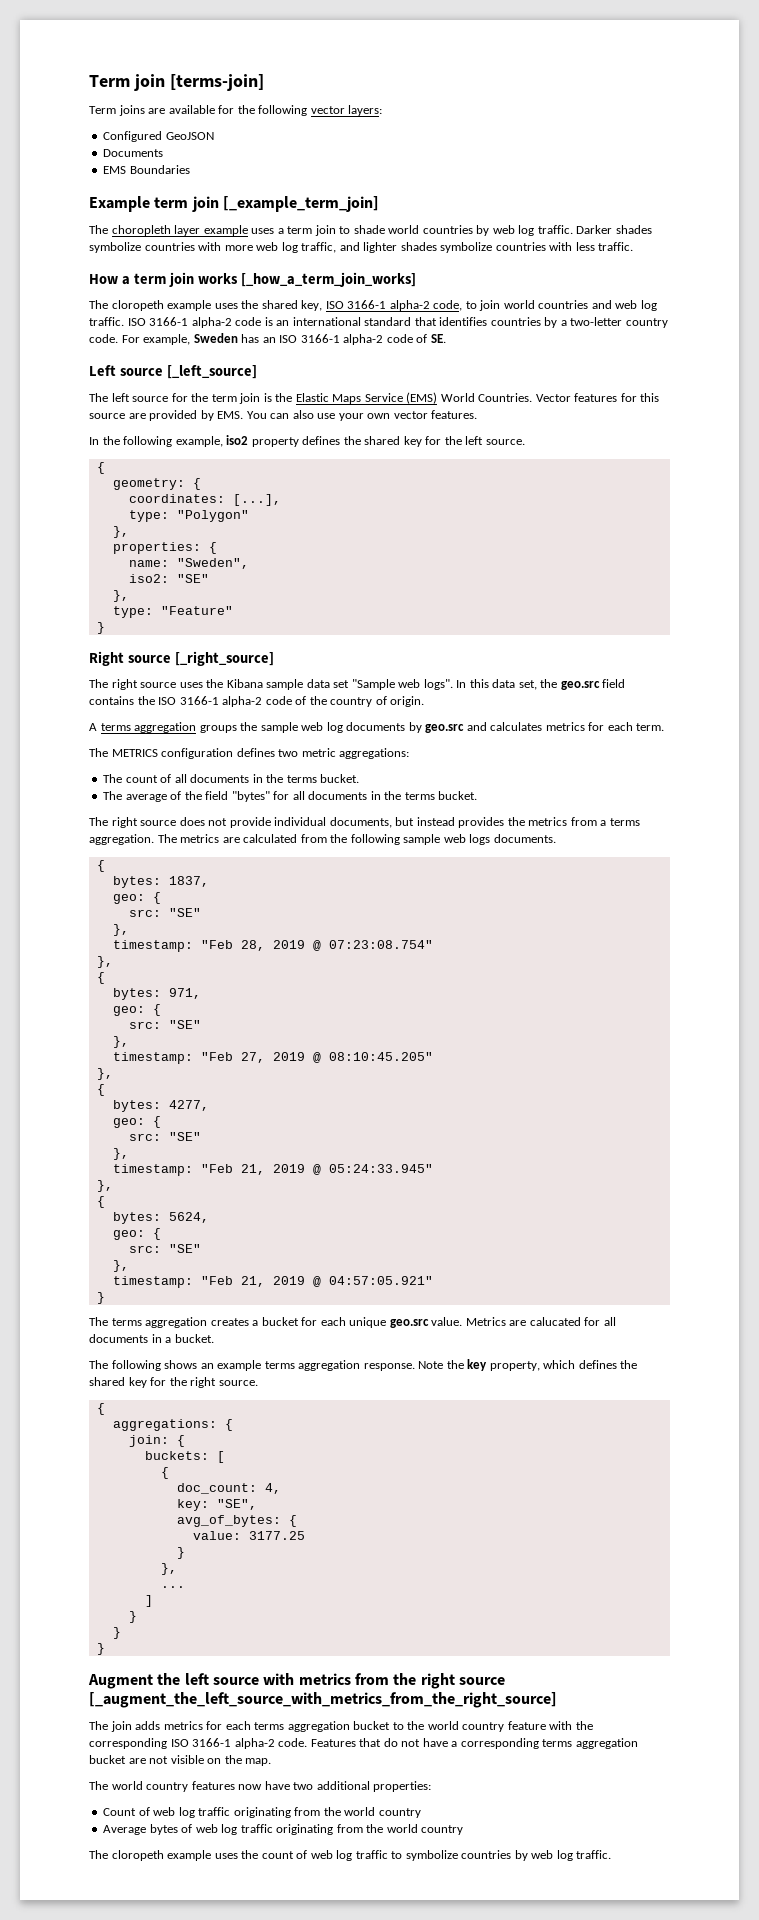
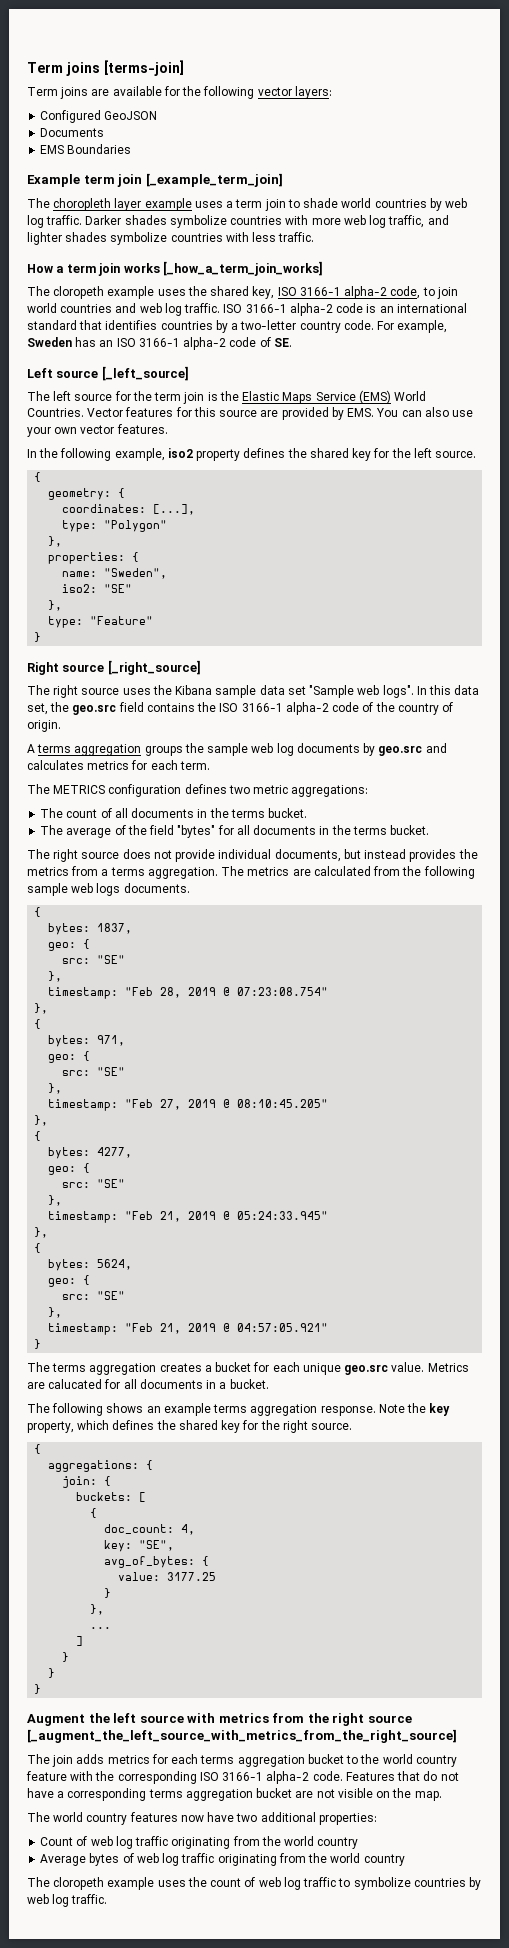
[89,74,165,91] Term join -> [27,62,100,76] Term joins

